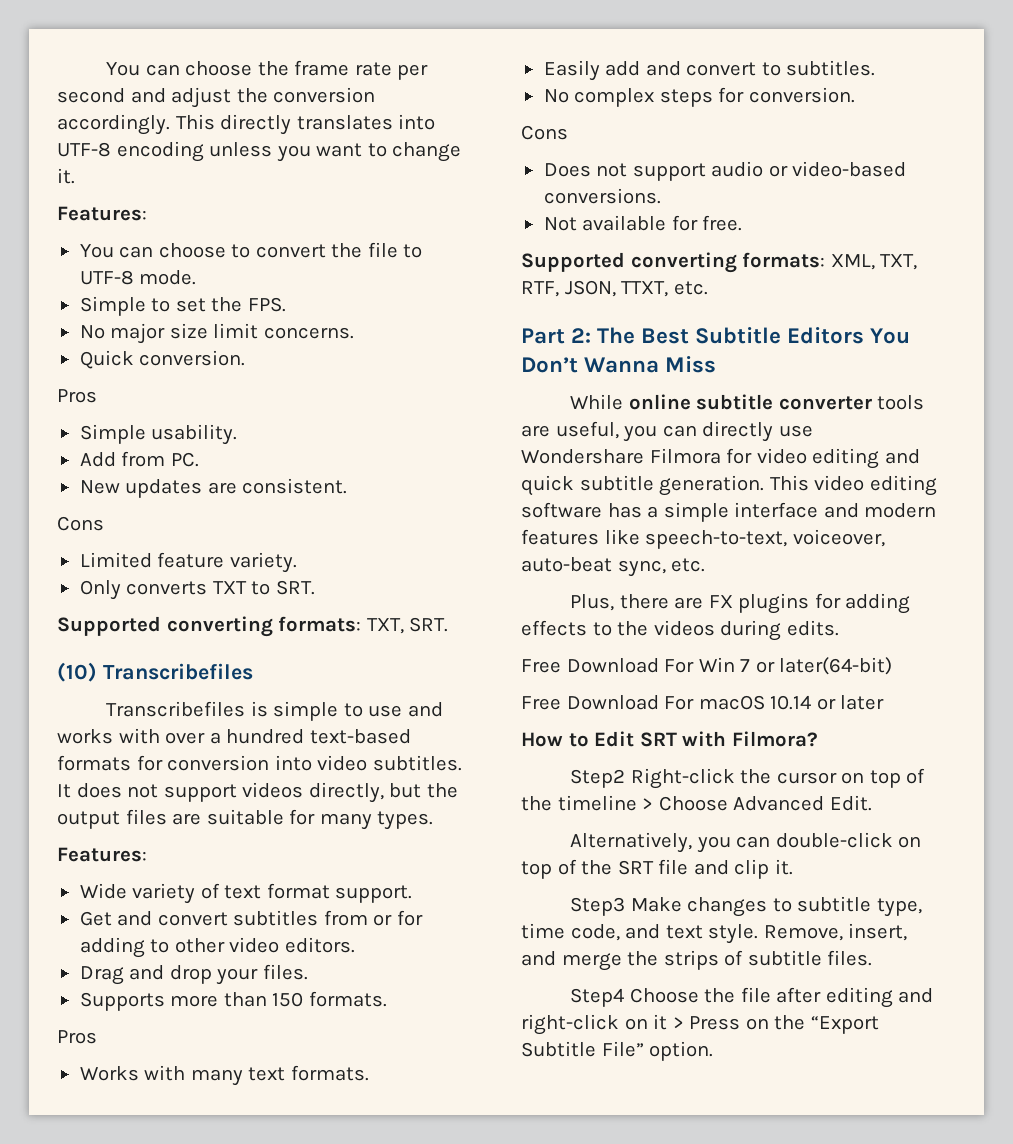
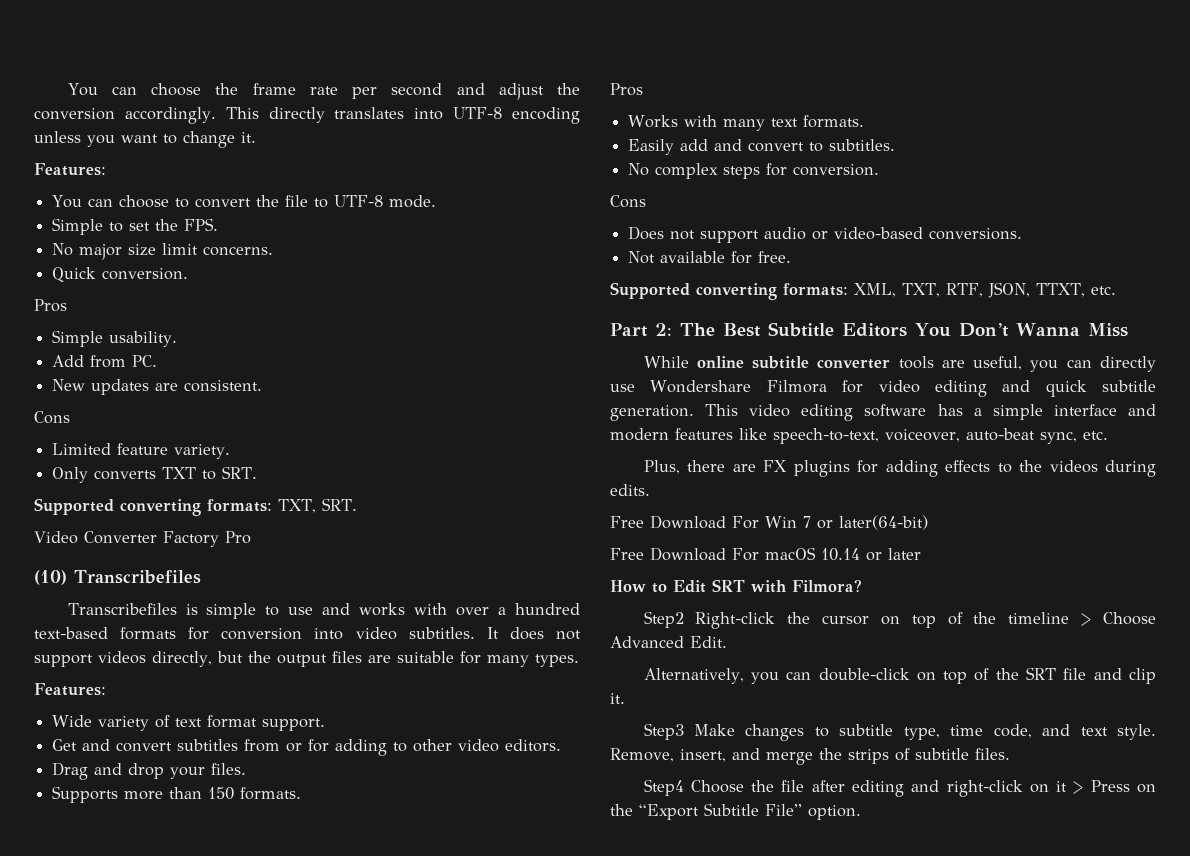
(449, 624) none -> [34,531,251,547] // Video Converter Factory Pro

